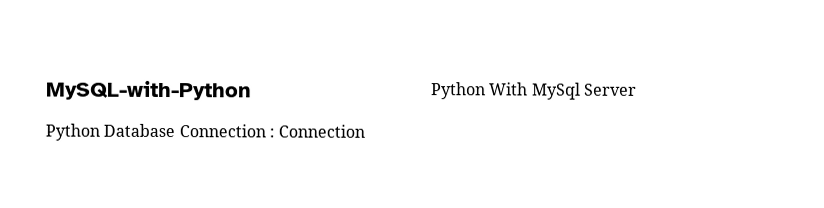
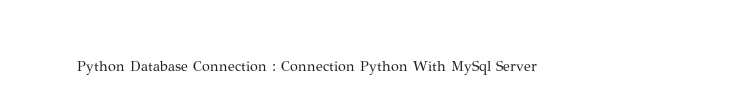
[46,80,252,101] MySQL-with-Python // -> (77, 68) none

